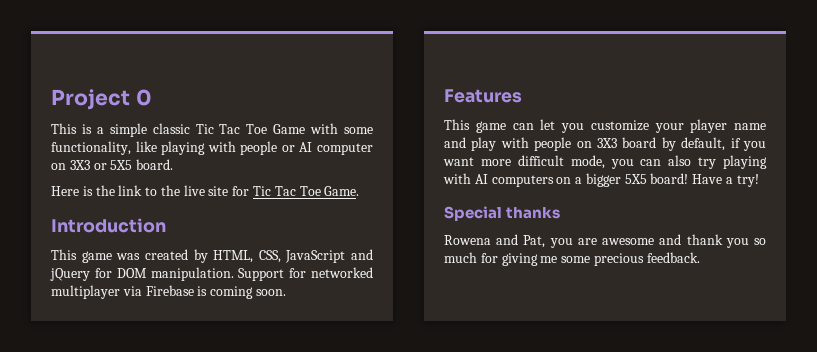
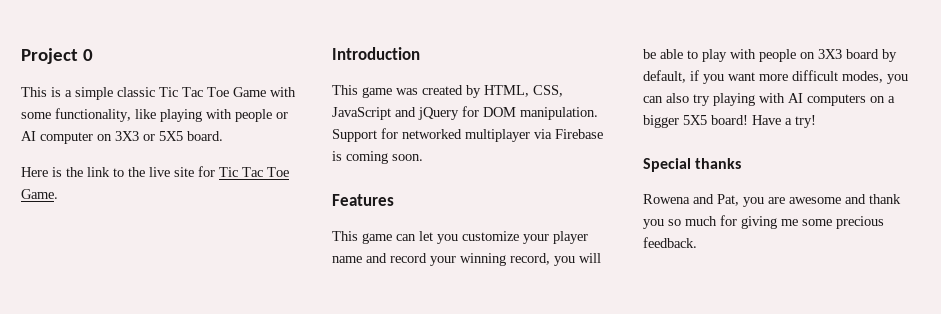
(466, 142) none -> [390,253,601,266] [643,49,698,59] record your winning record, you will be able to
[570,155,605,169] mode, -> [842,71,883,83] modes,

